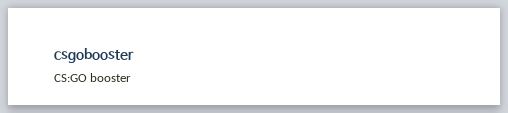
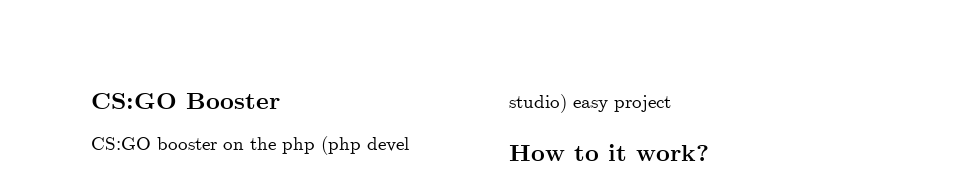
[54,48,134,63] csgobooster -> [91,93,280,109] CS:GO Booster
(132, 77) none -> [223,136,409,155] [509,94,671,113] [509,144,709,161] on the php (php devel studio) easy project // How to it work?

